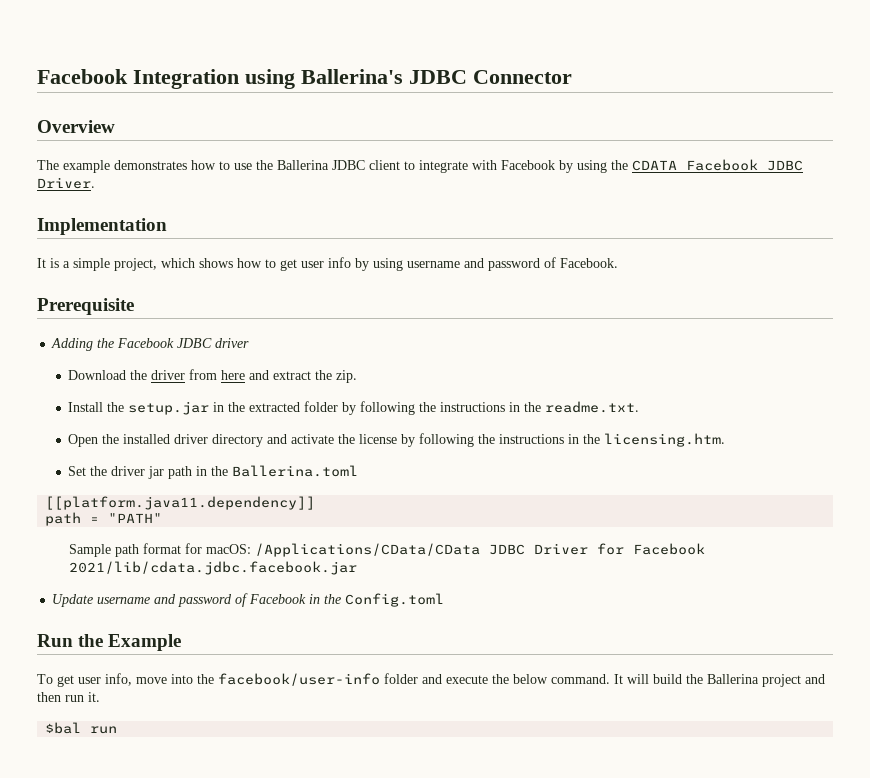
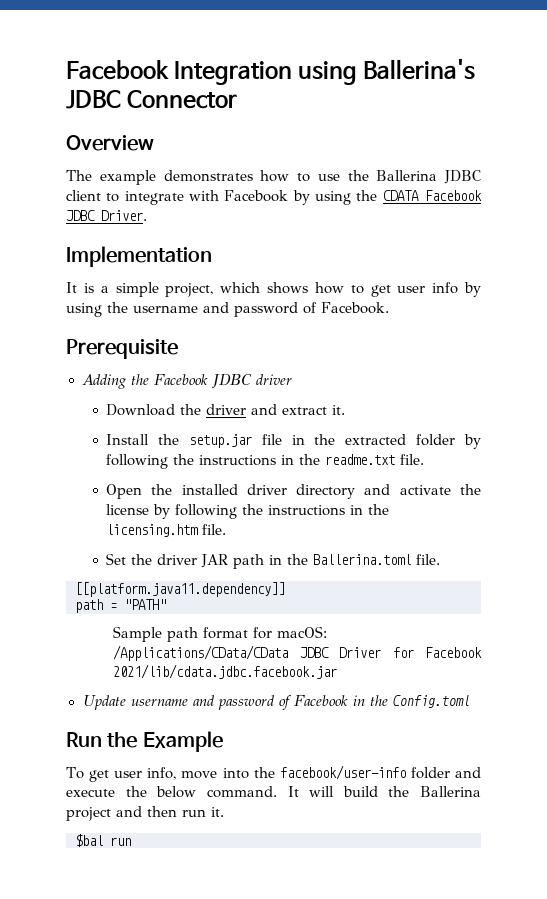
(403, 264) none -> [107,302,128,313] the
[189,369,358,383] from here and extract the zip. -> [251,404,346,415] and extract it.
(210, 408) none -> [261,434,282,445] file
[545,401,640,413] readme.txt. -> [325,454,425,465] readme.txt file.
[604,433,726,447] licensing.htm. -> [106,524,227,537] licensing.htm file.
[148,466,165,479] jar -> [201,554,229,568] JAR
(359, 471) none -> [416,554,441,565] file.

